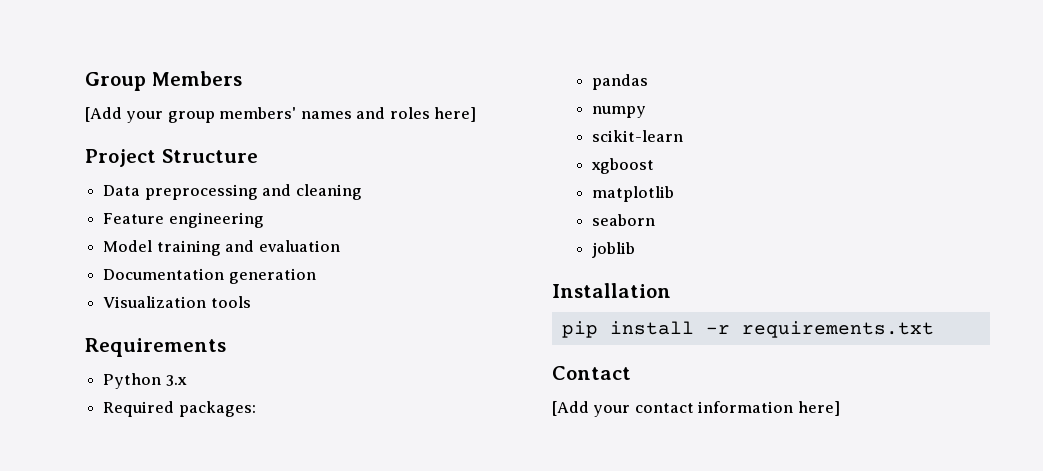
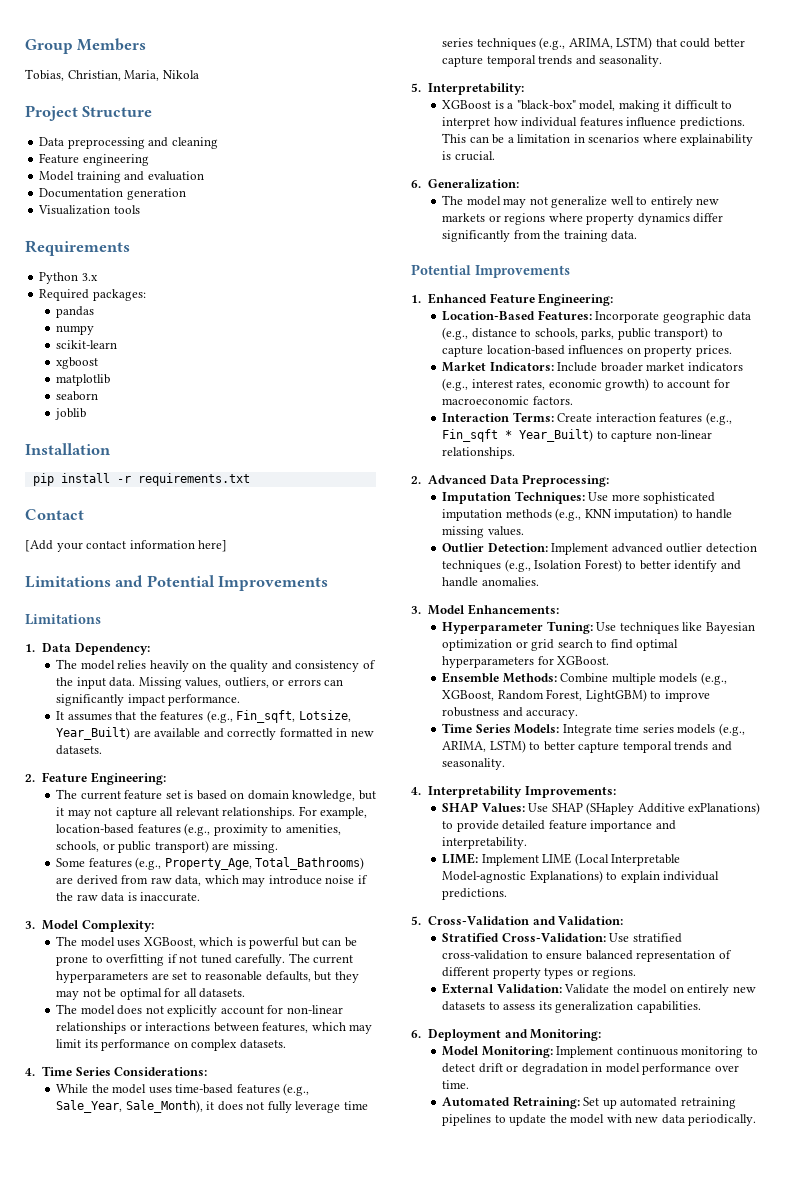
[85,107,477,123] [Add your group members' names and roles here] -> [25,69,199,81] Tobias, Christian, Maria, Nikola
(840, 408) none -> [25,575,329,591] [25,614,101,625] [25,643,150,655] [56,659,376,672] [56,677,344,689] [56,694,241,706] [56,710,351,723] [56,727,374,740] [56,745,103,755] [25,772,166,785] [56,789,376,802] [56,806,368,819] [56,823,341,836] [56,840,278,853] [56,857,365,870] [56,875,368,887] [56,892,201,902] [25,920,154,932] [56,936,357,949] [56,953,354,966] [56,971,359,983] [56,988,246,1000] [56,1004,343,1017] [56,1022,373,1034] [56,1039,286,1051] [25,1066,208,1076] [56,1083,310,1096] [56,1100,368,1113] [442,37,745,50] [442,55,663,67] [411,83,525,95] [442,100,733,112] [442,117,745,129] [442,133,754,146] [442,151,495,161] [411,179,520,189] [442,195,720,208] [442,213,724,225] [442,230,638,242] [411,264,570,278] [411,293,614,306] [442,310,752,323] [442,327,723,340] [442,345,732,357] [442,362,743,372] [442,378,730,391] [442,396,573,405] [442,412,732,425] [442,429,712,442] [442,447,516,459] [411,474,610,487] [442,491,716,504] [442,508,733,521] [442,526,524,538] [442,543,757,555] [442,559,741,572] [442,577,539,587] [411,604,559,615] [442,621,755,634] [442,639,679,651] [442,656,610,668] [442,672,727,685] [442,689,710,702] [442,707,579,719] [442,723,745,736] [442,740,732,753] [442,758,506,770] [411,786,616,798] [442,802,761,815] [442,820,676,832] [442,837,528,849] [442,853,681,866] [442,870,720,883] [442,888,508,900] [411,916,624,925] [442,933,682,943] [442,950,732,962] [442,967,637,979] [442,983,756,996] [442,1001,701,1013] [411,1029,602,1041] [442,1046,758,1058] [442,1063,739,1075] [442,1080,470,1089] [442,1096,736,1109] [442,1114,757,1126] // Limitations and Potential Improvements // Limitations // 1. Data Dependency: // The model relies heavily on the quality and consistency of the input data. Missing values, outliers, or errors can significantly impact performance. // It assumes that the features (e.g., Fin_sqft, Lotsize, Year_Built) are available and correctly formatted in new datasets. // 2. Feature Engineering: // The current feature set is based on domain knowledge, but it may not capture all relevant relationships. For example, location-based features (e.g., proximity to amenities, schools, or public transport) are missing. // Some features (e.g., Property_Age, Total_Bathrooms) are derived from raw data, which may introduce noise if the raw data is inaccurate. // 3. Model Complexity: // The model uses XGBoost, which is powerful but can be prone to overfitting if not tuned carefully. The current hyperparameters are set to reasonable defaults, but they may not be optimal for all datasets. // The model does not explicitly account for non-linear relationships or interactions between features, which may limit its performance on complex datasets. // 4. Time Series Considerations: // While the model uses time-based features (e.g., Sale_Year, Sale_Month), it does not fully leverage time series techniques (e.g., ARIMA, LSTM) that could better capture temporal trends and seasonality. // 5. Interpretability: // XGBoost is a "black-box" model, making it difficult to interpret how individual features influence predictions. This can be a limitation in scenarios where explainability is crucial. // 6. Generalization: // The model may not generalize well to entirely new markets or regions where property dynamics differ significantly from the training data. // Potential Improvements // 1. Enhanced Feature Engineering: // Location-Based Features: Incorporate geographic data (e.g., distance to schools, parks, public transport) to capture location-based influences on property prices. // Market Indicators: Include broader market indicators (e.g., interest rates, economic growth) to account for macroeconomic factors. // Interaction Terms: Create interaction features (e.g., Fin_sqft * Year_Built) to capture non-linear relationships. // 2. Advanced Data Preprocessing: // Imputation Techniques: Use more sophisticated imputation methods (e.g., KNN imputation) to handle missing values. // Outlier Detection: Implement advanced outlier detection techniques (e.g., Isolation Forest) to better identify and handle anomalies. // 3. Model Enhancements: // Hyperparameter Tuning: Use techniques like Bayesian optimization or grid search to find optimal hyperparameters for XGBoost. // Ensemble Methods: Combine multiple models (e.g., XGBoost, Random Forest, LightGBM) to improve robustness and accuracy. // Time Series Models: Integrate time series models (e.g., ARIMA, LSTM) to better capture temporal trends and seasonality. // 4. Interpretability Improvements: // SHAP Values: Use SHAP (SHapley Additive exPlanations) to provide detailed feature importance and interpretability. // LIME: Implement LIME (Local Interpretable Model-agnostic Explanations) to explain individual predictions. // 5. Cross-Validation and Validation: // Stratified Cross-Validation: Use stratified cross-validation to ensure balanced representation of different property types or regions. // External Validation: Validate the model on entirely new datasets to assess its generalization capabilities. // 6. Deployment and Monitoring: // Model Monitoring: Implement continuous monitoring to detect drift or degradation in model performance over time. // Automated Retraining: Set up automated retraining pipelines to update the model with new data periodically.

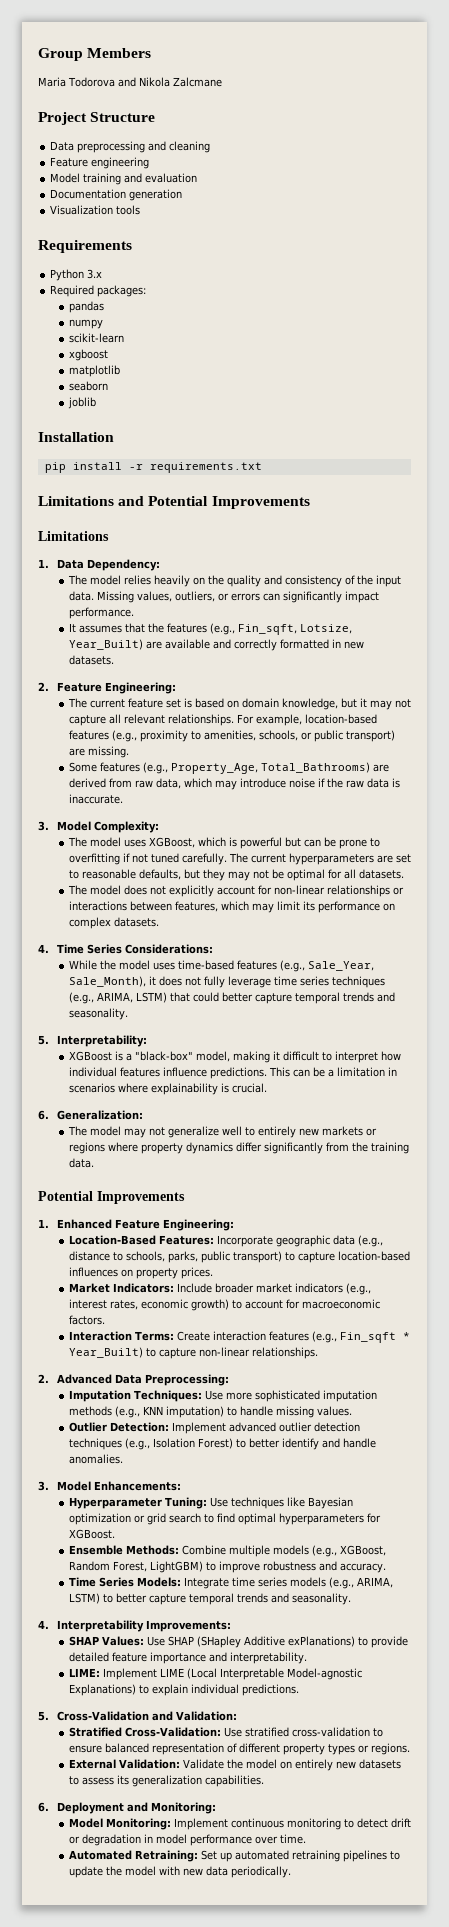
[25,69,160,81] Tobias, Christian, Maria, -> [38,77,136,87] Maria Todorova and
(199, 74) none -> [172,77,222,87] Zalcmane
[25,509,84,520] [25,540,228,552] // Contact // [Add your contact information here] -> (262, 467) none

